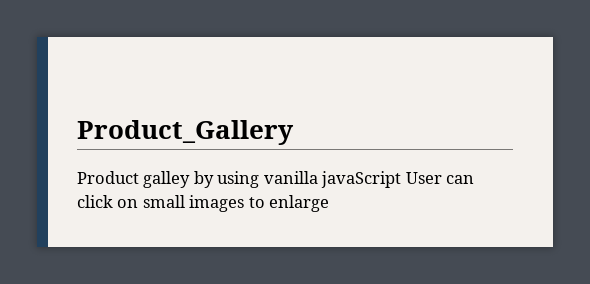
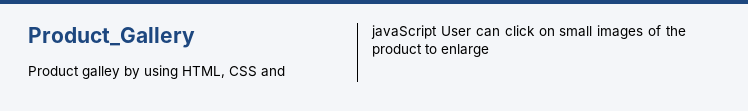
[263,171,318,184] vanilla -> [182,66,285,78] HTML, CSS and
(245, 203) none -> [648,25,686,36] [372,44,422,57] of the product

